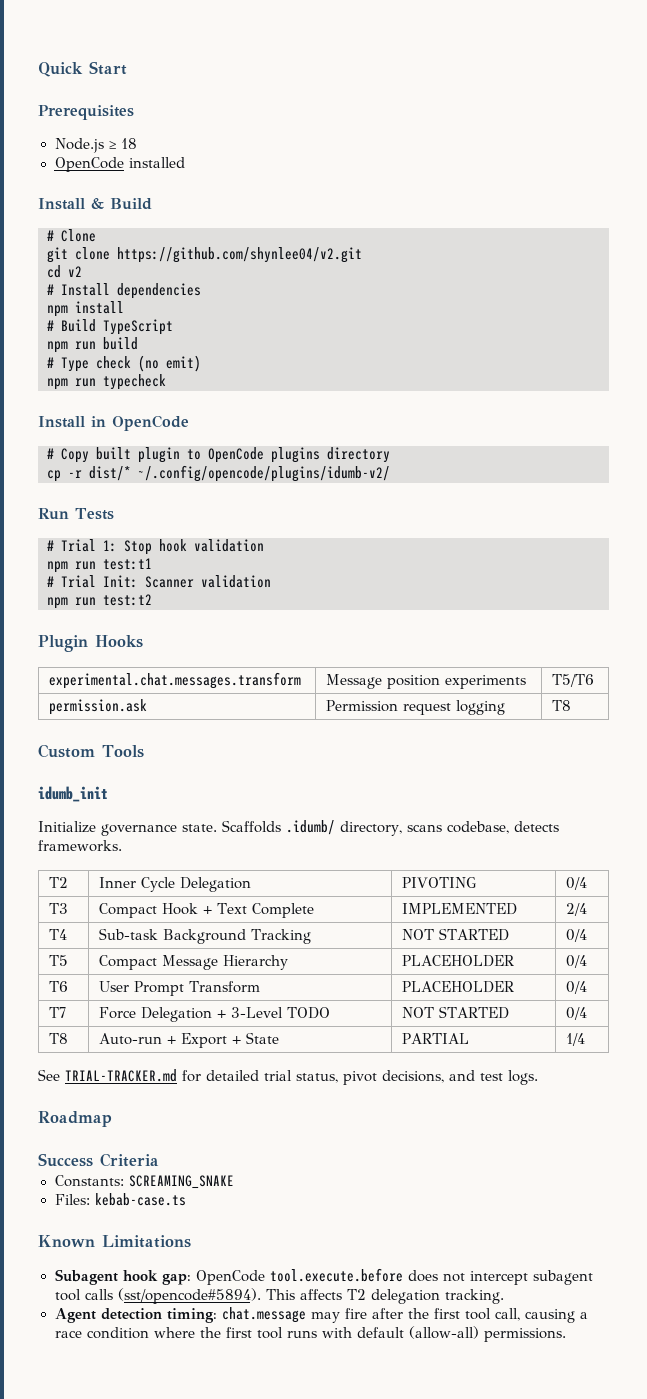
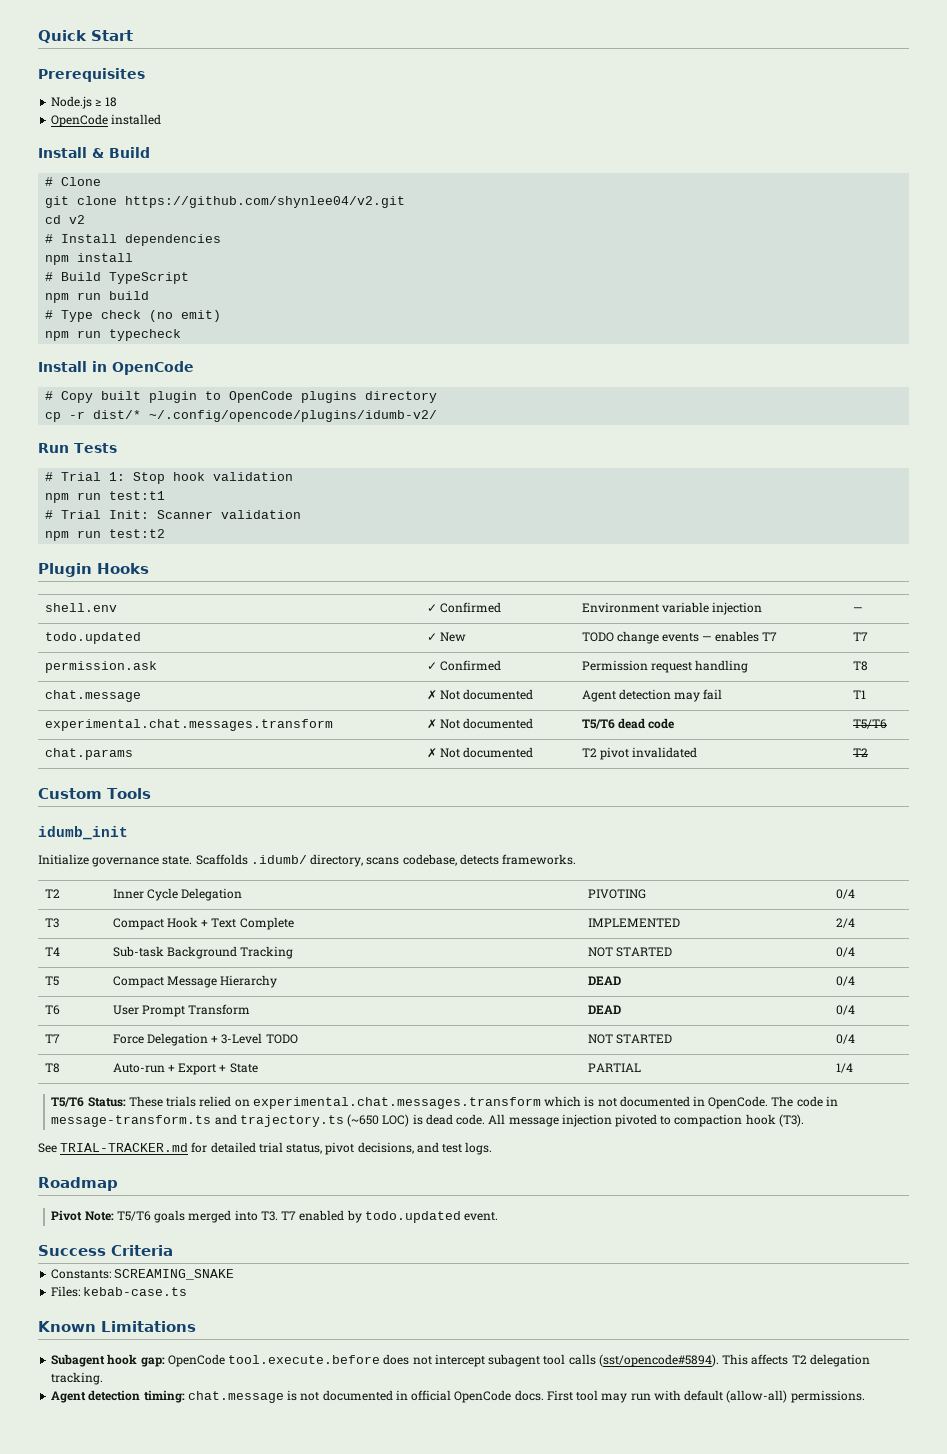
[49,672,302,689] [326,674,527,689] [552,674,595,687] [49,699,148,715] [326,700,506,715] [552,700,572,711] experimental.chat.messages.transform | Message position experiments | T5/T6 // permission.ask | Permission request logging | T8 -> [44,603,117,612] [426,602,501,613] [581,602,763,615] [852,607,862,612] [44,632,141,644] [426,632,466,642] [581,631,777,644] [852,632,868,641] [44,661,157,673] [426,660,501,671] [581,660,749,673] [852,661,868,671] [44,690,141,702] [426,689,534,700] [581,689,723,702] [852,690,866,699] [44,719,333,731] [426,718,534,729] [581,718,675,729] [852,719,887,729] [44,748,133,760] [426,747,534,758] [581,747,698,760] [852,748,868,757] shell.env | ✓ Confirmed | Environment variable injection | — // todo.updated | ✓ New | TODO change events — enables T7 | T7 // permission.ask | ✓ Confirmed | Permission request handling | T8 // chat.message | ✗ Not documented | Agent detection may fail | T1 // experimental.chat.messages.transform | ✗ Not documented | T5/T6 dead code | T5/T6 // chat.params | ✗ Not documented | T2 pivot invalidated | T2
[402,955,515,967] PLACEHOLDER -> [587,976,621,985] DEAD
[402,981,515,993] PLACEHOLDER -> [587,1005,621,1014] DEAD
(586, 1039) none -> [51,1096,838,1109] [51,1114,804,1127] // T5/T6 Status: These trials relied on experimental.chat.messages.transform which is not documented in OpenCode. The code in message-transform.ts and trajectory.ts (~650 LOC) is dead code. All message injection pivoted to compaction hook (T3).
(112, 1119) none -> [51,1210,499,1223] // Pivot Note: T5/T6 goals merged into T3. T7 enabled by todo.updated event.
[310,1308,588,1323] [54,1327,317,1339] may fire after the first tool call, causing a race condition where the first tool runs -> [287,1390,651,1403] is not documented in official OpenCode docs. First tool may run

